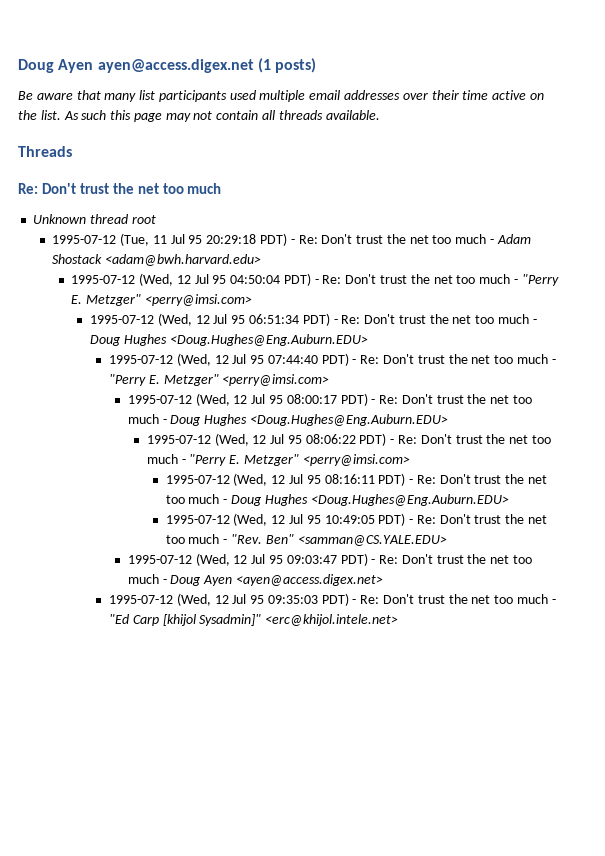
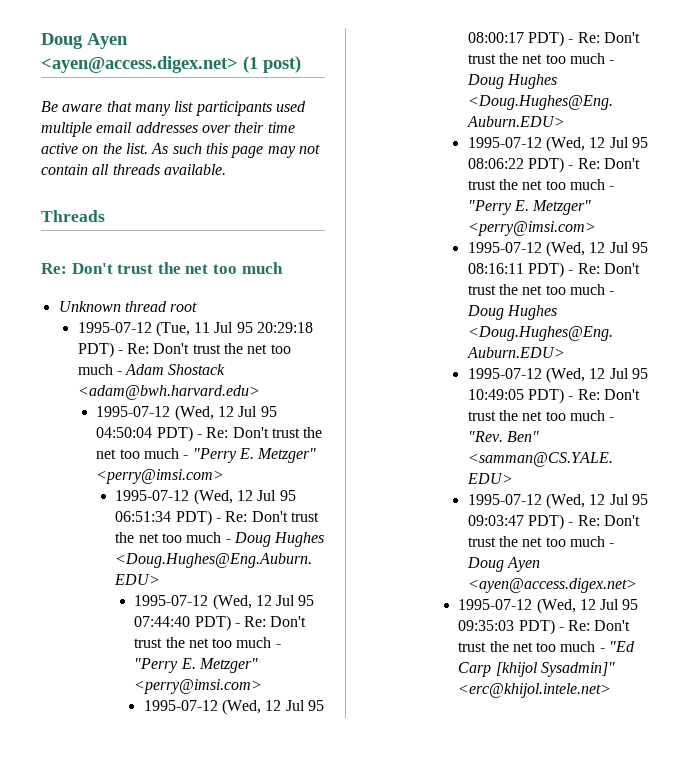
[18,58,317,73] Doug Ayen ayen@access.digex.net (1 posts) -> [41,33,128,49] [41,56,301,73] Doug Ayen <ayen@access.digex.net> (1 post)

